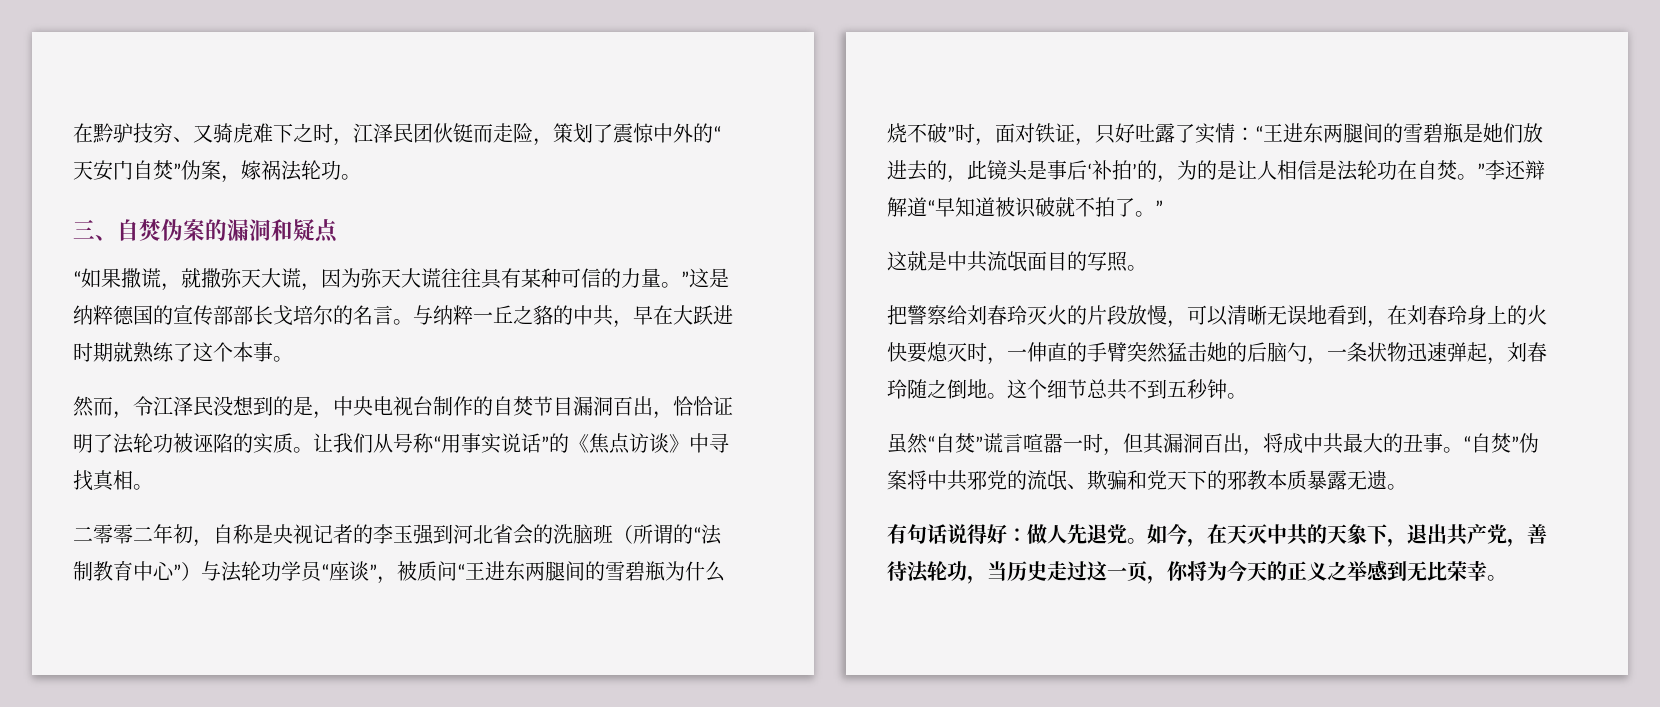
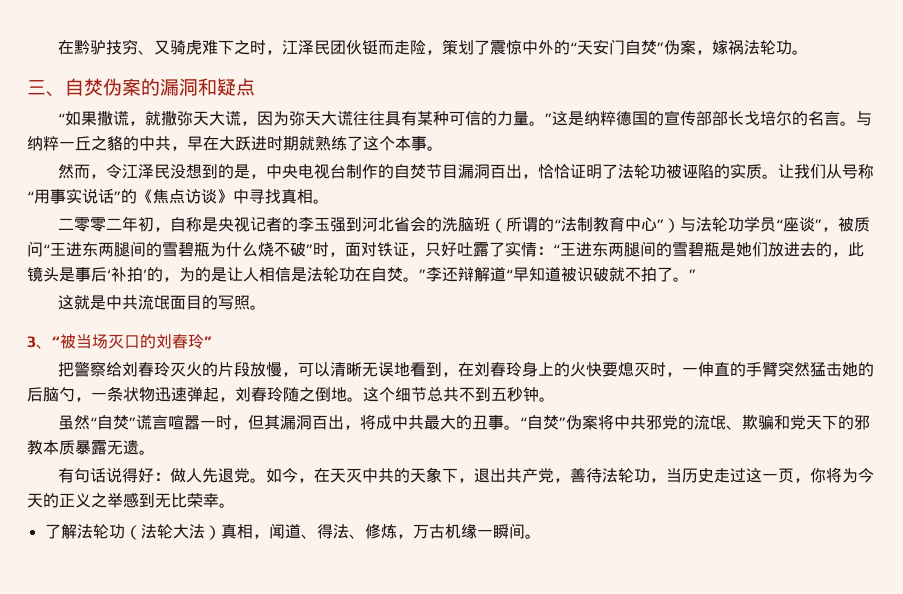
(1147, 268) none -> [27,333,212,349] // 3、“被当场灭口的刘春玲”
(1507, 578) none -> [44,523,541,540] // 了解法轮功（法轮大法）真相，闻道、得法、修炼，万古机缘一瞬间。

